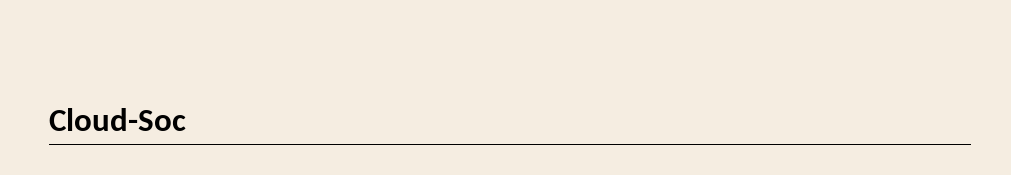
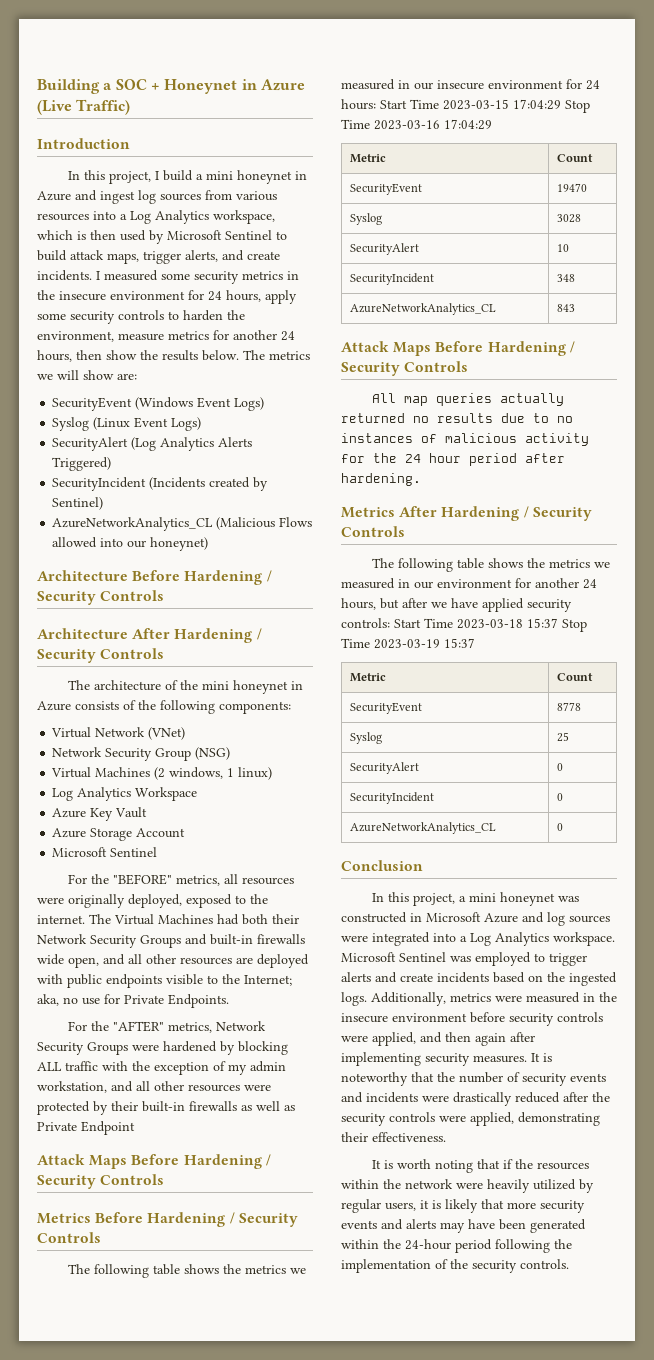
[49,108,186,131] Cloud-Soc -> [37,79,305,94] [37,99,131,115] [37,138,130,149] [68,170,308,184] [37,190,277,204] [37,210,275,224] [37,230,287,244] [37,250,280,264] [37,270,299,284] [37,290,297,304] [37,310,245,324] [37,330,295,342] [37,350,310,362] [37,370,137,380] [52,397,265,411] [52,417,202,431] [52,437,253,451] [52,457,112,471] [52,477,269,491] [52,497,104,510] [52,517,313,531] [52,537,209,551] [37,570,272,585] [37,590,165,605] [37,628,262,643] [37,648,165,663] [68,680,304,694] [37,700,291,714] [51,727,186,740] [52,747,231,761] [51,767,273,780] [52,787,198,801] [52,807,148,821] [52,828,186,841] [52,847,158,857] [68,874,295,886] [37,894,268,908] [37,914,299,925] [37,934,305,948] [37,954,309,968] [37,974,292,988] [37,994,229,1008] [68,1021,267,1033] [37,1041,288,1055] [37,1061,286,1075] [37,1081,271,1093] [37,1101,295,1115] [37,1121,135,1135] [37,1154,271,1169] [37,1174,165,1189] [37,1212,298,1227] [37,1232,101,1243] [68,1264,307,1278] [341,79,600,90] [341,99,590,113] [341,119,492,130] [349,154,386,163] [556,154,593,162] [349,183,422,195] [556,183,587,192] [349,213,382,225] [556,214,581,223] [349,243,419,255] [556,244,569,252] [349,273,434,285] [556,274,575,282] [349,303,496,315] [556,304,575,312] [341,341,575,356] [341,361,469,376] [372,393,565,406] [341,413,573,423] [341,433,589,446] [341,453,565,466] [341,473,421,486] [341,506,592,521] [341,526,405,537] [372,558,611,572] [341,578,597,589] [341,598,572,612] [341,618,587,632] [341,638,475,649] [349,673,386,682] [556,673,593,681] [349,702,422,714] [556,702,581,711] [349,732,382,744] [556,732,569,742] [349,762,419,774] [556,763,563,771] [349,792,434,804] [556,793,563,801] [349,822,496,834] [556,823,563,831] [341,860,423,871] [372,892,580,906] [341,912,610,926] [341,932,615,946] [341,952,587,966] [341,972,617,986] [341,992,617,1006] [341,1012,603,1026] [341,1032,535,1046] [341,1052,552,1066] [341,1072,606,1086] [341,1092,610,1106] [341,1112,600,1126] [341,1132,446,1142] [372,1159,590,1173] [341,1179,594,1193] [341,1199,585,1213] [341,1219,586,1233] [341,1239,572,1253] [341,1259,569,1273] Building a SOC + Honeynet in Azure (Live Traffic) // Introduction // In this project, I build a mini honeynet in Azure and ingest log sources from various resources into a Log Analytics workspace, which is then used by Microsoft Sentinel to build attack maps, trigger alerts, and create incidents. I measured some security metrics in the insecure environment for 24 hours, apply some security controls to harden the environment, measure metrics for another 24 hours, then show the results below. The metrics we will show are: // SecurityEvent (Windows Event Logs) // Syslog (Linux Event Logs) // SecurityAlert (Log Analytics Alerts Triggered) // SecurityIncident (Incidents created by Sentinel) // AzureNetworkAnalytics_CL (Malicious Flows allowed into our honeynet) // Architecture Before Hardening / Security Controls // Architecture After Hardening / Security Controls // The architecture of the mini honeynet in Azure consists of the following components: // Virtual Network (VNet) // Network Security Group (NSG) // Virtual Machines (2 windows, 1 linux) // Log Analytics Workspace // Azure Key Vault // Azure Storage Account // Microsoft Sentinel // For the "BEFORE" metrics, all resources were originally deployed, exposed to the internet. The Virtual Machines had both their Network Security Groups and built-in firewalls wide open, and all other resources are deployed with public endpoints visible to the Internet; aka, no use for Private Endpoints. // For the "AFTER" metrics, Network Security Groups were hardened by blocking ALL traffic with the exception of my admin workstation, and all other resources were protected by their built-in firewalls as well as Private Endpoint // Attack Maps Before Hardening / Security Controls // Metrics Before Hardening / Security Controls // The following table shows the metrics we measured in our insecure environment for 24 hours: Start Time 2023-03-15 17:04:29 Stop Time 2023-03-16 17:04:29 // Metric | Count // SecurityEvent | 19470 // Syslog | 3028 // SecurityAlert | 10 // SecurityIncident | 348 // AzureNetworkAnalytics_CL | 843 // Attack Maps Before Hardening / Security Controls // All map queries actually returned no results due to no instances of malicious activity for the 24 hour period after hardening. // Metrics After Hardening / Security Controls // The following table shows the metrics we measured in our environment for another 24 hours, but after we have applied security controls: Start Time 2023-03-18 15:37 Stop Time 2023-03-19 15:37 // Metric | Count // SecurityEvent | 8778 // Syslog | 25 // SecurityAlert | 0 // SecurityIncident | 0 // AzureNetworkAnalytics_CL | 0 // Conclusion // In this project, a mini honeynet was constructed in Microsoft Azure and log sources were integrated into a Log Analytics workspace. Microsoft Sentinel was employed to trigger alerts and create incidents based on the ingested logs. Additionally, metrics were measured in the insecure environment before security controls were applied, and then again after implementing security measures. It is noteworthy that the number of security events and incidents were drastically reduced after the security controls were applied, demonstrating their effectiveness. // It is worth noting that if the resources within the network were heavily utilized by regular users, it is likely that more security events and alerts may have been generated within the 24-hour period following the implementation of the security controls.

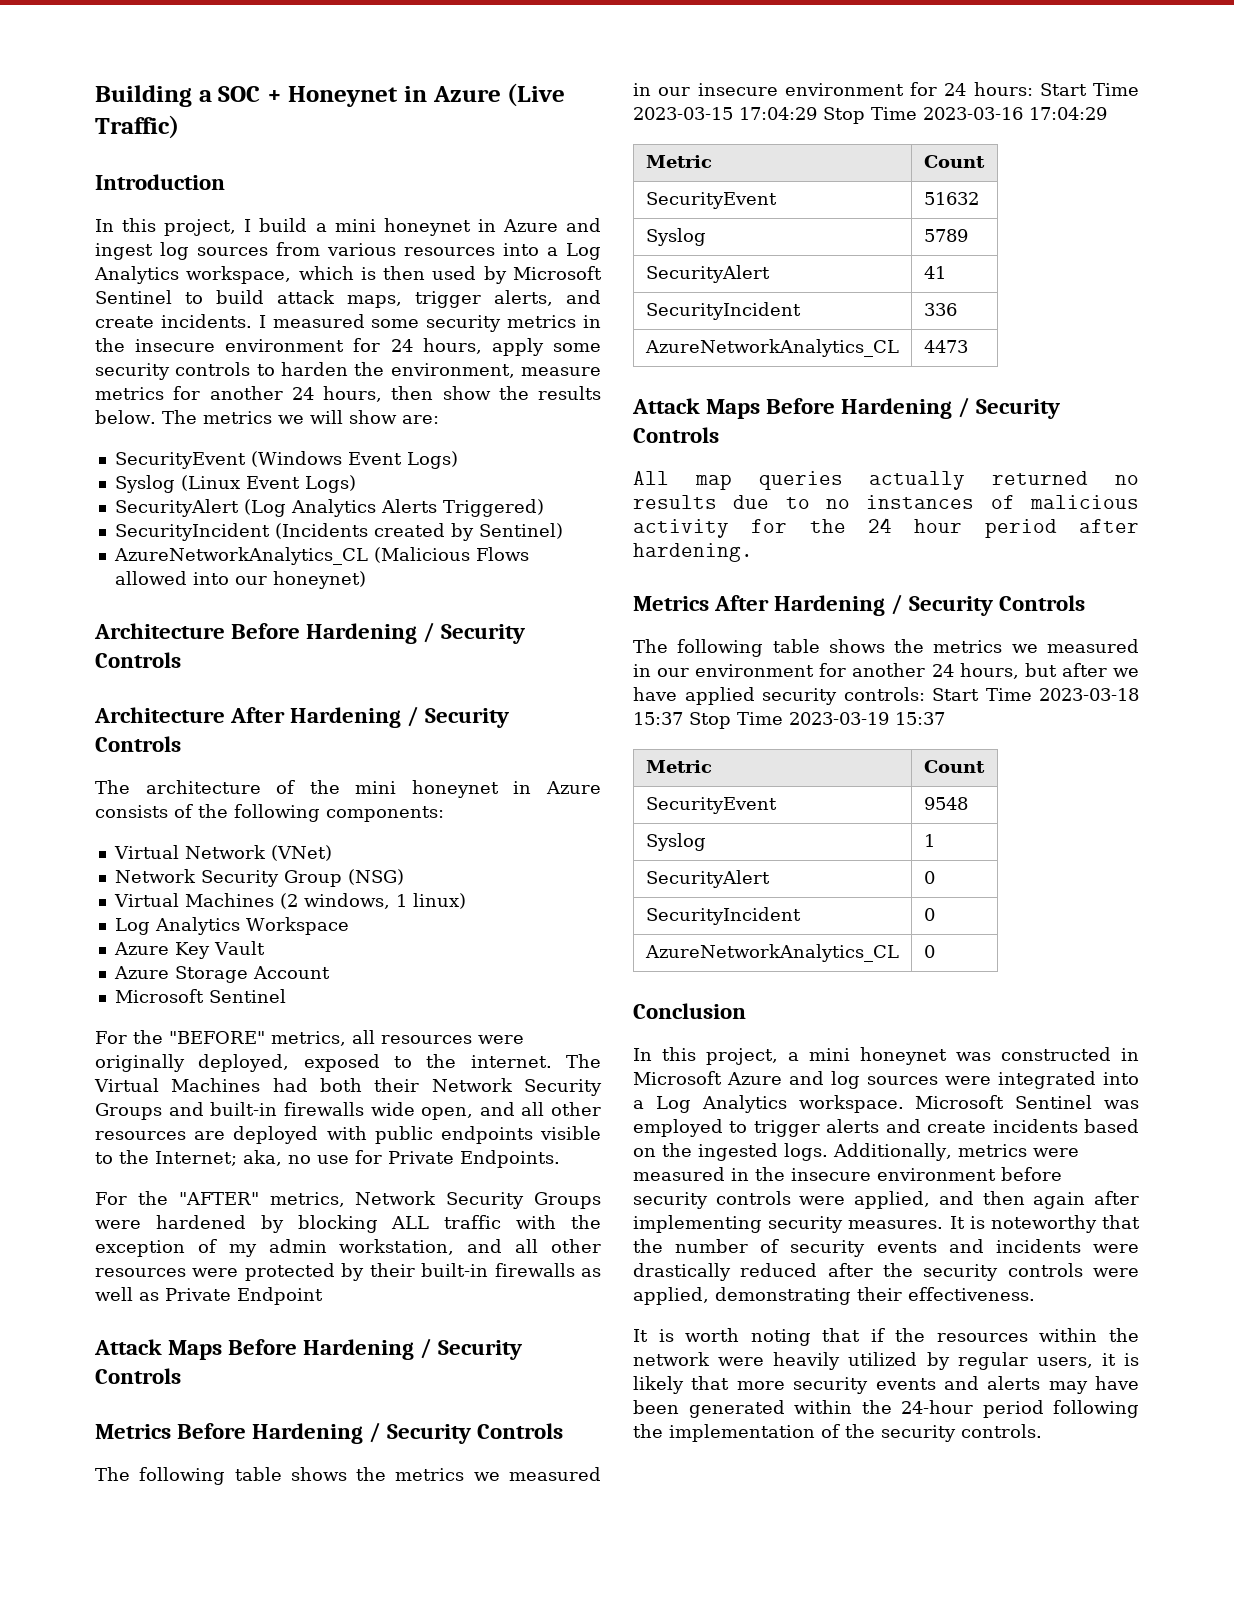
[556,183,587,192] [349,213,382,225] [556,214,581,223] [349,243,419,255] [556,244,569,252] [349,273,434,285] [556,274,575,282] [349,303,496,315] [556,304,575,312] 19470 // Syslog | 3028 // SecurityAlert | 10 // SecurityIncident | 348 // AzureNetworkAnalytics_CL | 843 -> [923,192,979,205] [645,228,706,246] [923,229,968,242] [645,265,770,283] [923,266,946,279] [645,302,801,320] [923,303,957,316] [644,339,899,357] [923,340,968,353] 51632 // Syslog | 5789 // SecurityAlert | 41 // SecurityIncident | 336 // AzureNetworkAnalytics_CL | 4473
[556,702,581,711] [349,732,382,744] [556,732,569,742] 8778 // Syslog | 25 -> [923,797,968,810] [645,833,706,851] [923,834,935,847] 9548 // Syslog | 1

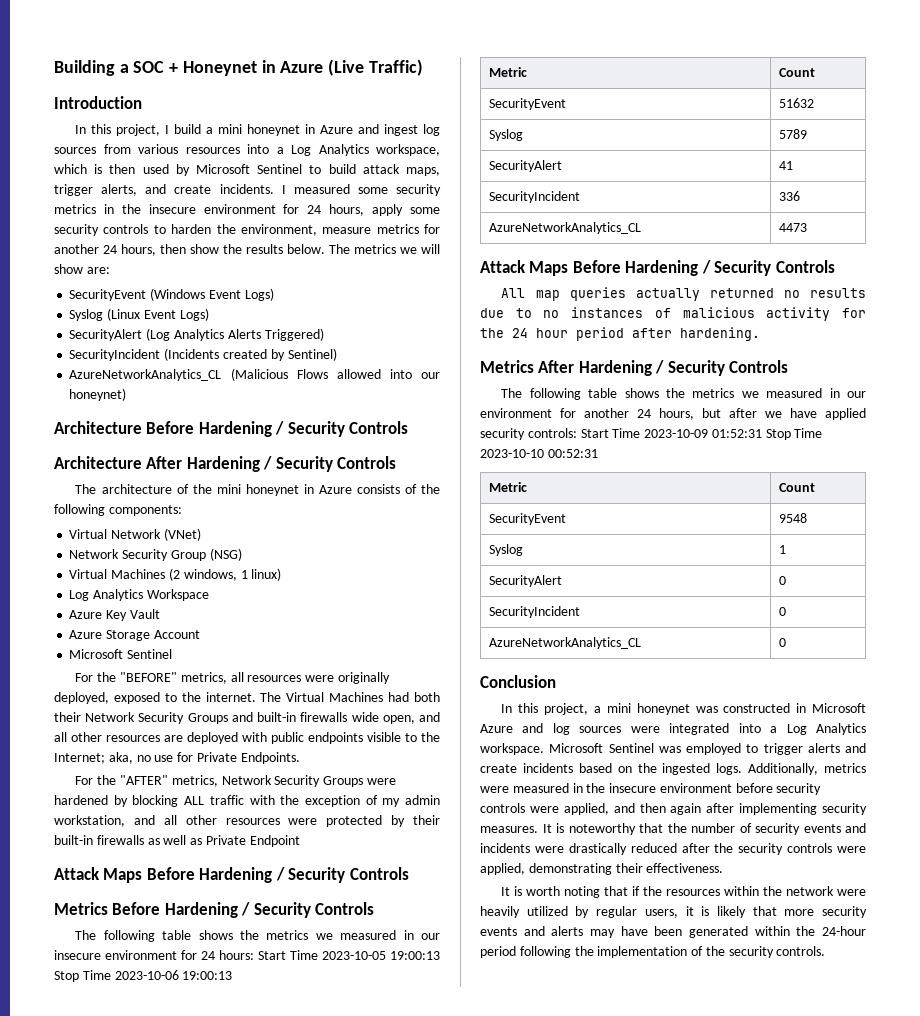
[633,107,1107,124] 2023-03-15 17:04:29 Stop Time 2023-03-16 17:04:29 -> [322,951,440,960] [54,970,233,982] 2023-10-05 19:00:13 Stop Time 2023-10-06 19:00:13
[1039,688,1139,701] [633,712,945,729] 2023-03-18 15:37 Stop Time 2023-03-19 15:37 -> [644,428,823,440] [480,449,598,458] 2023-10-09 01:52:31 Stop Time 2023-10-10 00:52:31

